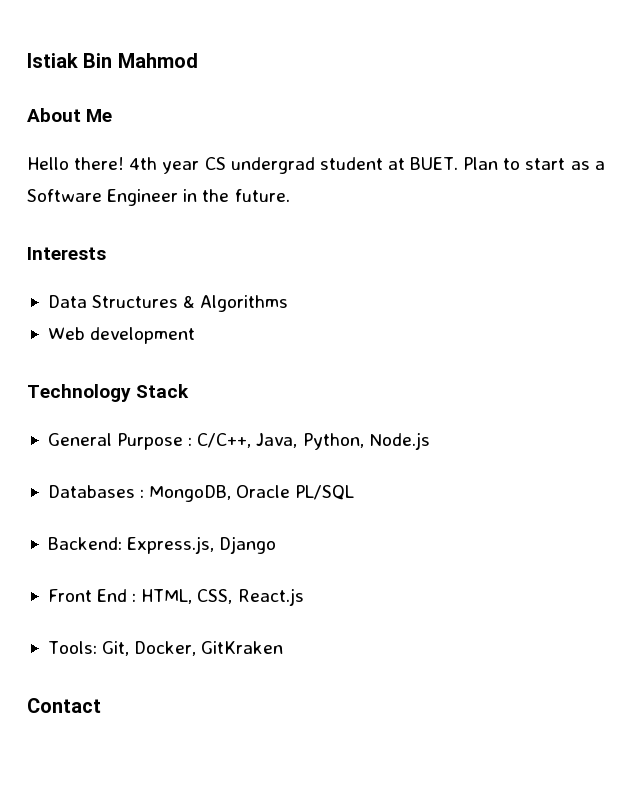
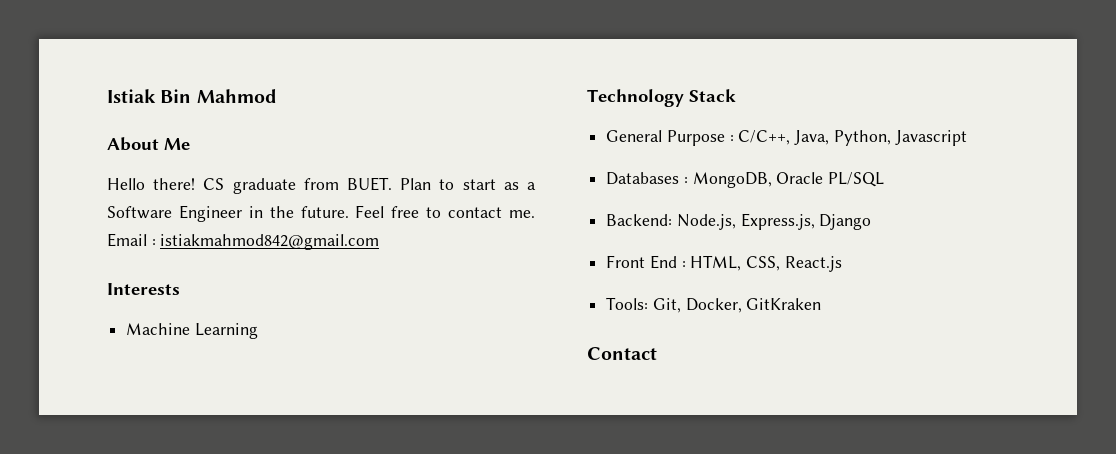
[129,157,405,174] 4th year CS undergrad student at -> [203,178,339,194] CS graduate from
[27,247,106,260] [47,295,289,312] [47,327,196,344] // Interests // Data Structures & Algorithms // Web development -> [355,205,536,218] [107,233,380,250] [107,283,180,295] [126,323,258,339] Feel free to contact me. Email : istiakmahmod842@gmail.com // Interests // Machine Learning
[368,432,430,450] Node.js -> [894,130,967,146] Javascript
(122, 543) none -> [676,214,736,230] Node.js,

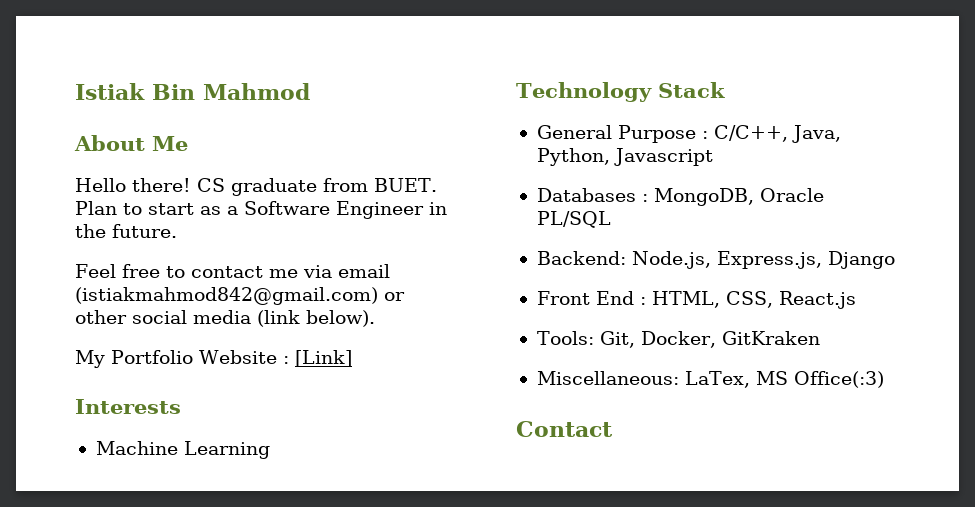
(349, 212) none -> (177, 231) //
[509,210,536,218] [107,233,380,250] me. Email : istiakmahmod842@gmail.com -> [268,264,390,278] [75,287,405,305] [75,310,375,327] [75,350,352,368] me via email (istiakmahmod842@gmail.com) or other social media (link below). // My Portfolio Website : [Link]
(822, 304) none -> [536,371,884,388] // Miscellaneous: LaTex, MS Office(:3)

